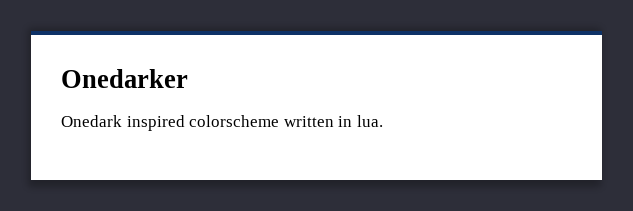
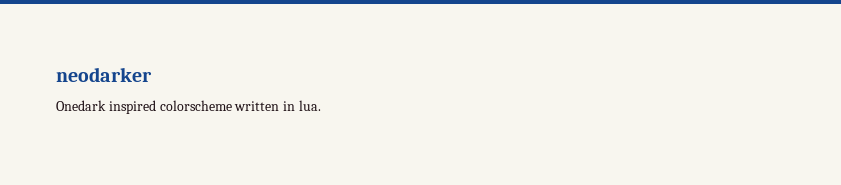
[61,69,188,88] Onedarker -> [56,67,152,82] neodarker

